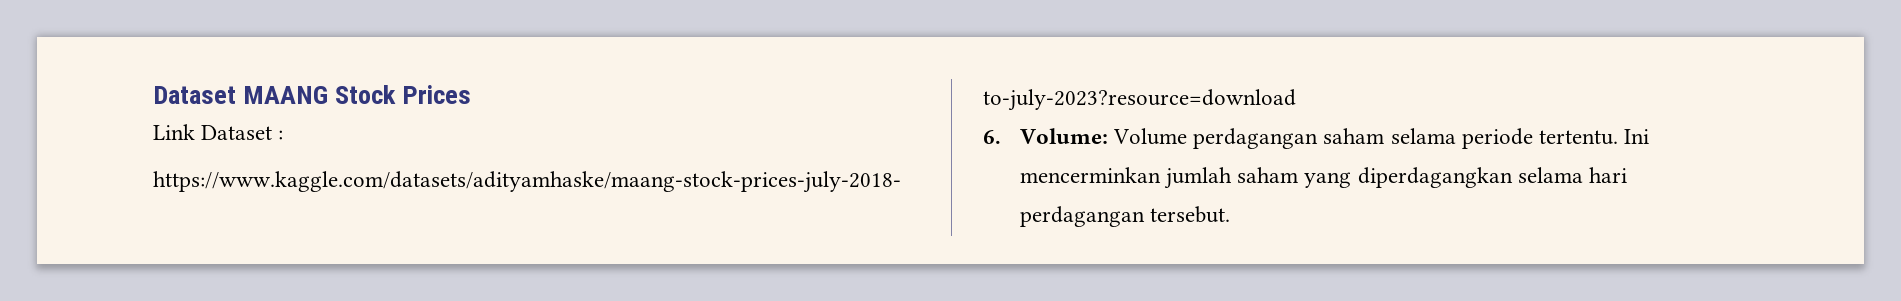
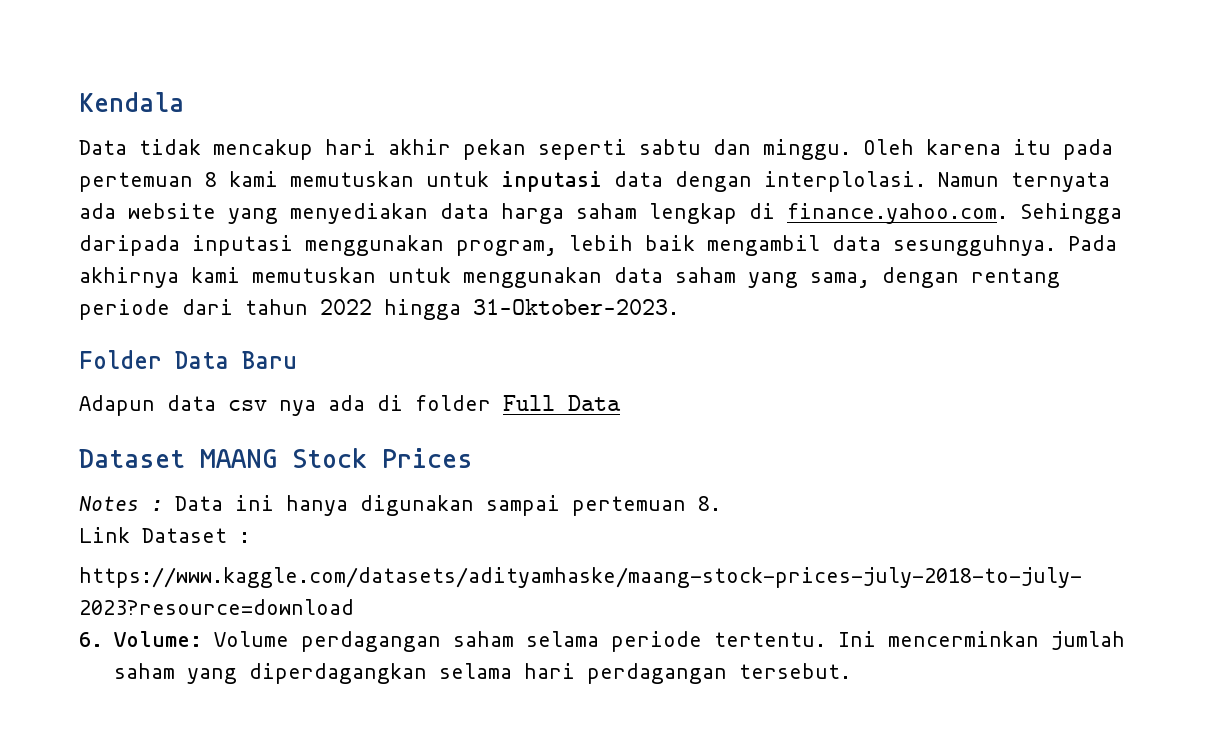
[153,85,472,104] Dataset MAANG Stock Prices -> [79,92,184,112] [79,139,1113,160] [79,171,1110,192] [79,203,1122,224] [79,235,1117,256] [79,267,1060,288] [79,299,679,320] [79,350,297,369] [79,395,621,416] [79,448,473,468] [79,495,721,516] Kendala // Data tidak mencakup hari akhir pekan seperti sabtu dan minggu. Oleh karena itu pada pertemuan 8 kami memutuskan untuk inputasi data dengan interplolasi. Namun ternyata ada website yang menyediakan data harga saham lengkap di finance.yahoo.com. Sehingga daripada inputasi menggunakan program, lebih baik mengambil data sesungguhnya. Pada akhirnya kami memutuskan untuk menggunakan data saham yang sama, dengan rentang periode dari tahun 2022 hingga 31-Oktober-2023. // Folder Data Baru // Adapun data csv nya ada di folder Full Data // Dataset MAANG Stock Prices // Notes : Data ini hanya digunakan sampai pertemuan 8.

